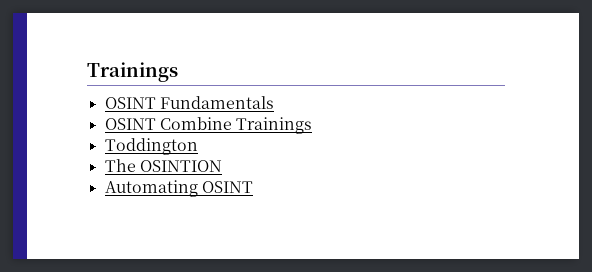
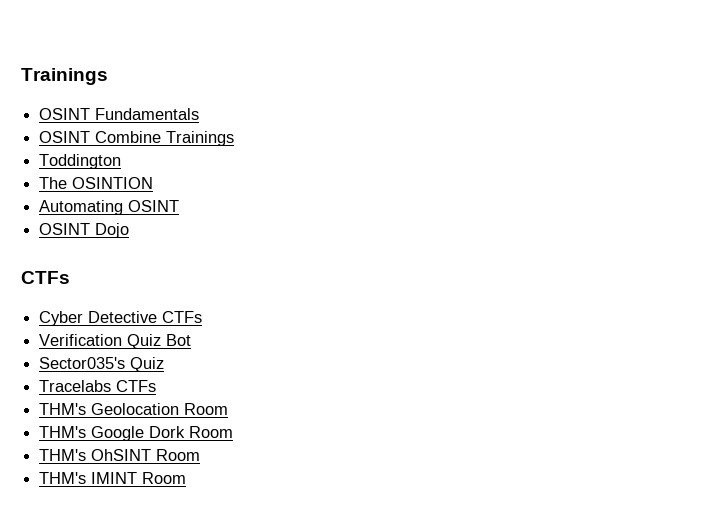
(253, 187) none -> [39,223,130,238] [21,271,70,284] [39,311,203,326] [39,334,192,349] [39,357,165,372] [39,380,157,392] [39,403,229,415] [39,426,234,441] [39,449,201,461] [39,472,187,484] // OSINT Dojo // CTFs // Cyber Detective CTFs // Verification Quiz Bot // Sector035's Quiz // Tracelabs CTFs // THM's Geolocation Room // THM's Google Dork Room // THM's OhSINT Room // THM's IMINT Room

